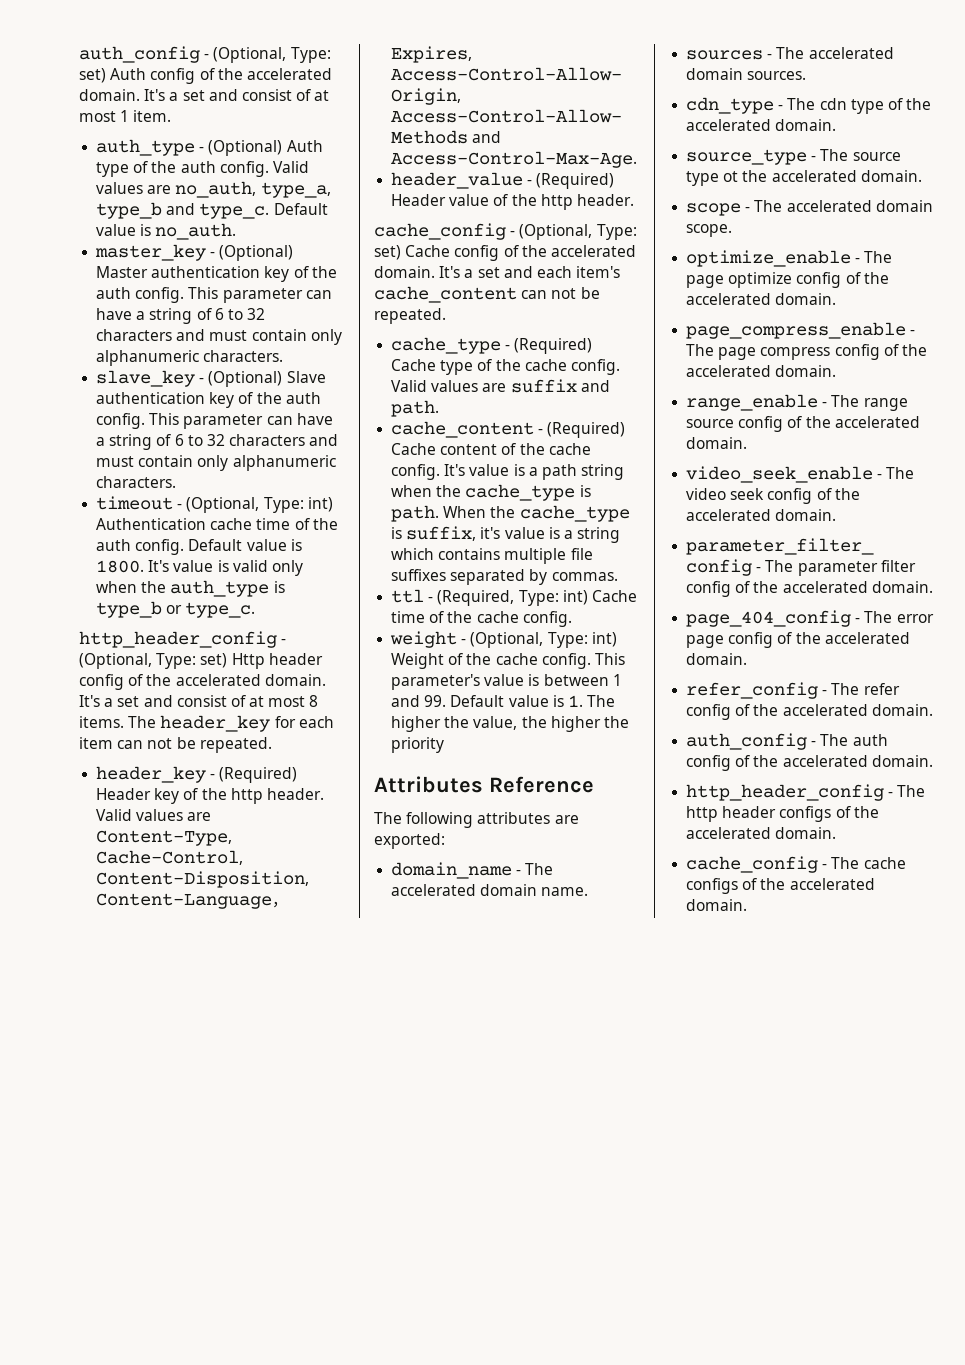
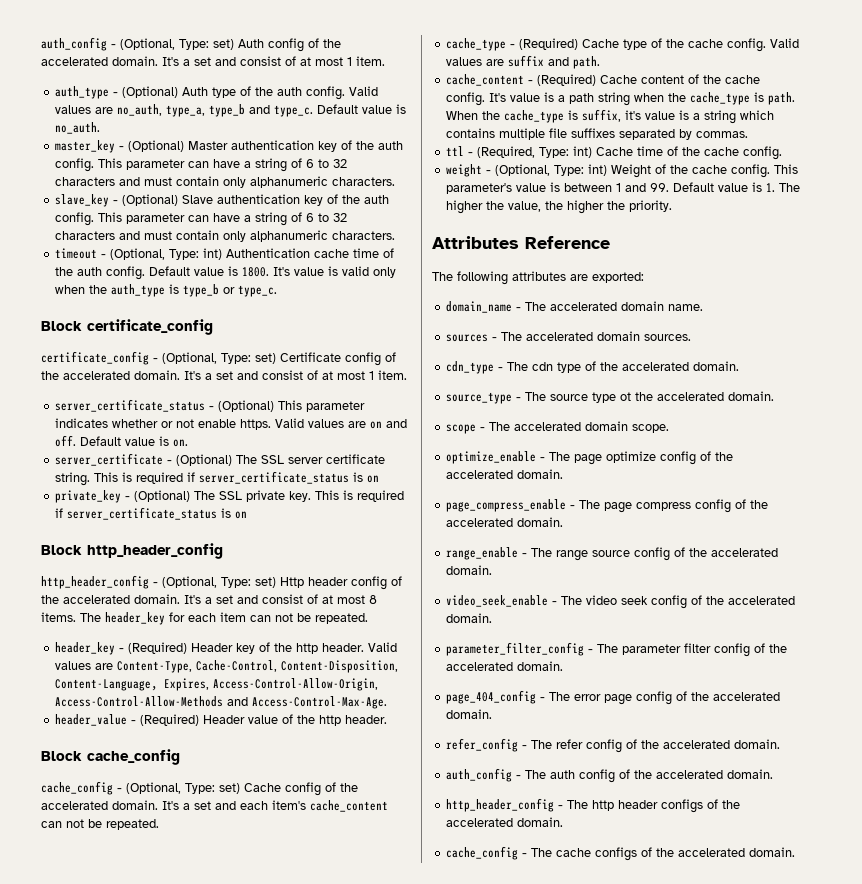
(256, 610) none -> [41,319,213,335] [41,351,396,366] [41,370,407,380] [55,399,366,412] [55,418,408,430] [55,435,189,447] [55,453,386,466] [55,471,380,486] [55,490,405,503] [55,507,248,520] [41,543,223,559] // Block certificate_config // certificate_config - (Optional, Type: set) Certificate config of the accelerated domain. It's a set and consist of at most 1 item. // server_certificate_status - (Optional) This parameter indicates whether or not enable https. Valid values are on and off. Default value is on. // server_certificate - (Optional) The SSL server certificate string. This is required if server_certificate_status is on // private_key - (Optional) The SSL private key. This is required if server_certificate_status is on // Block http_header_config
(634, 200) none -> [41,749,180,765] // Block cache_config
[391,737,445,753] priority -> [629,200,673,212] priority.

